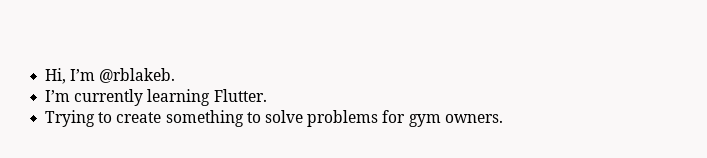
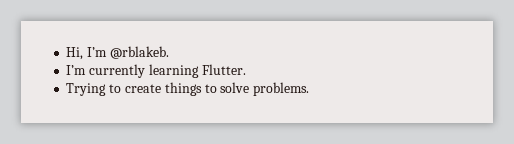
[165,110,244,127] something -> [164,82,202,96] things
[307,110,503,127] problems for gym owners. -> [253,82,310,96] problems.

